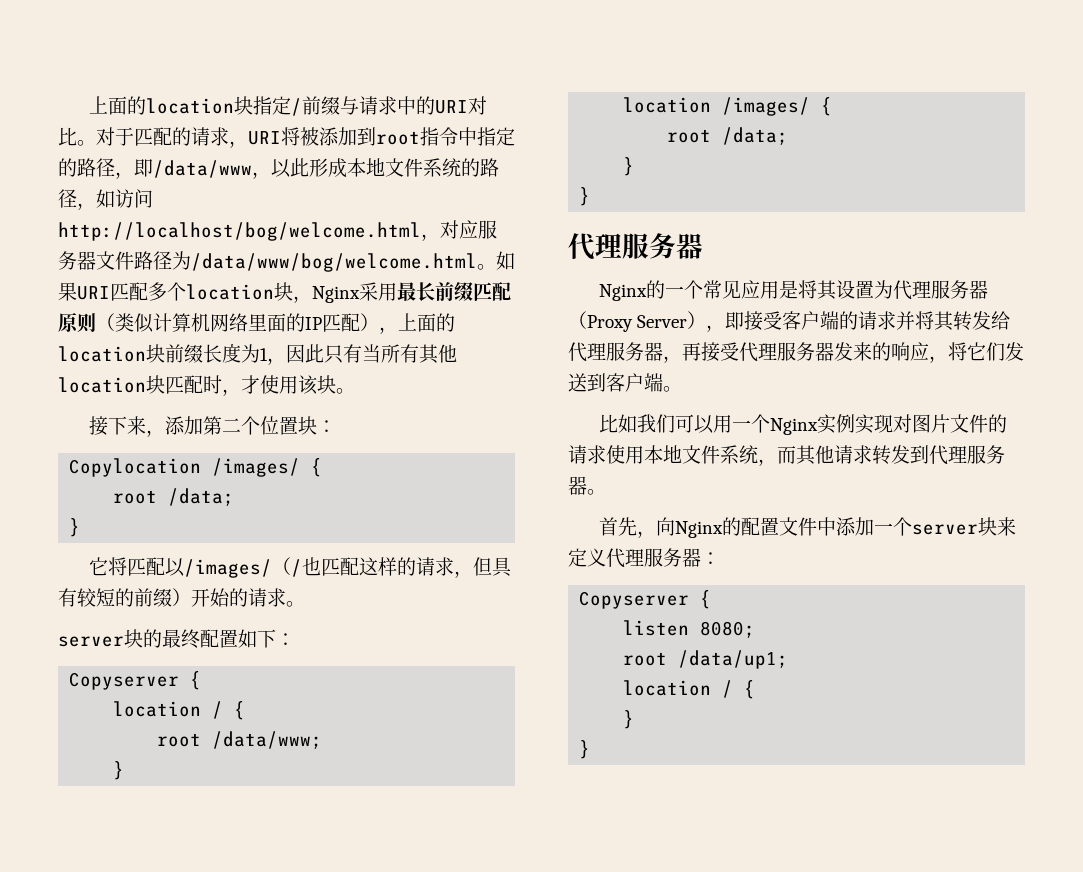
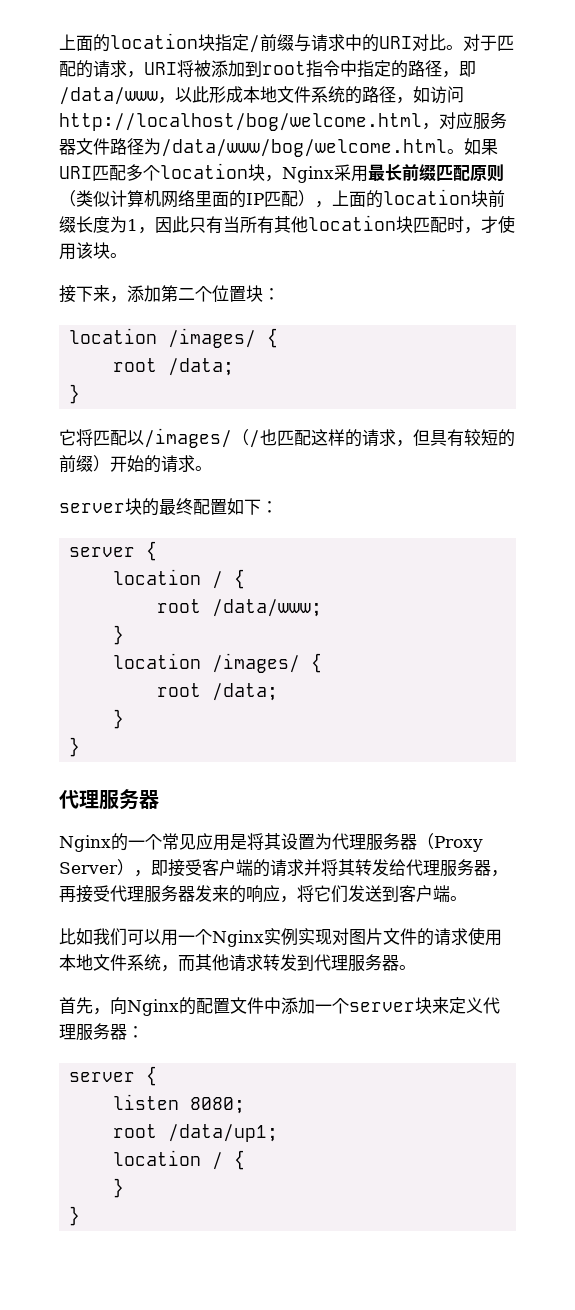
[69,458,202,477] Copylocation -> [69,328,158,344] location
[69,672,180,690] Copyserver -> [69,547,136,557] server
[579,591,690,609] Copyserver -> [69,1072,136,1082] server

